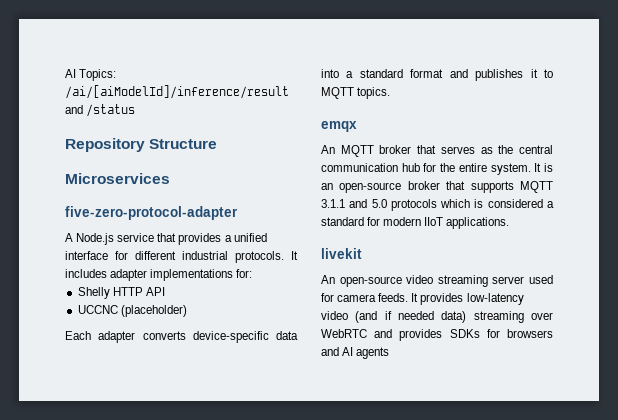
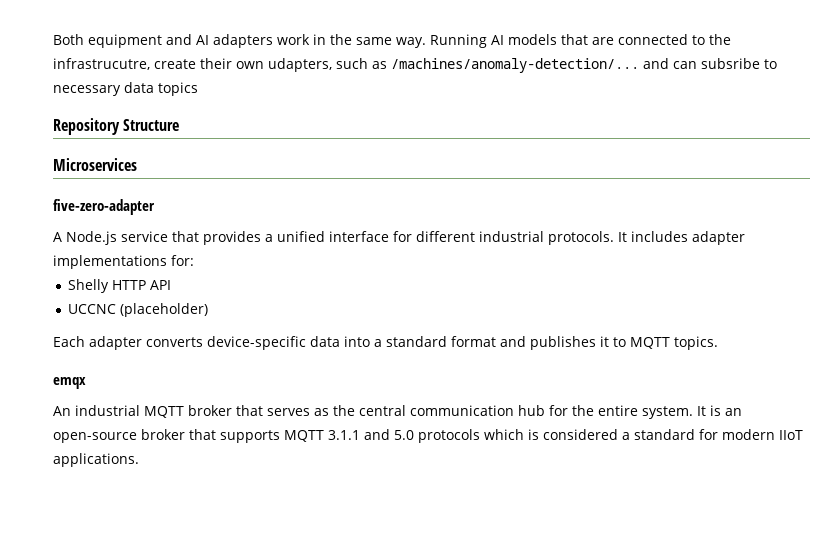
[65,69,117,81] [65,85,289,99] [65,104,136,117] AI Topics: /ai/[aiModelId]/inference/result and /status -> [53,34,731,48] [53,58,777,73] [53,82,198,96] Both equipment and AI adapters work in the same way. Running AI models that are connected to the infrastrucutre, create their own udapters, such as /machines/anomaly-detection/... and can subsribe to necessary data topics
[65,206,238,220] five-zero-protocol-adapter -> [53,199,155,215] five-zero-adapter
(335, 149) none -> [75,405,140,416] industrial
[321,248,362,259] [321,275,553,287] [321,293,524,305] [321,311,553,323] [321,329,553,341] [321,347,390,359] // livekit // An open-source video streaming server used for camera feeds. It provides low-latency video (and if needed data) streaming over WebRTC and provides SDKs for browsers and AI agents -> (139, 460) none

